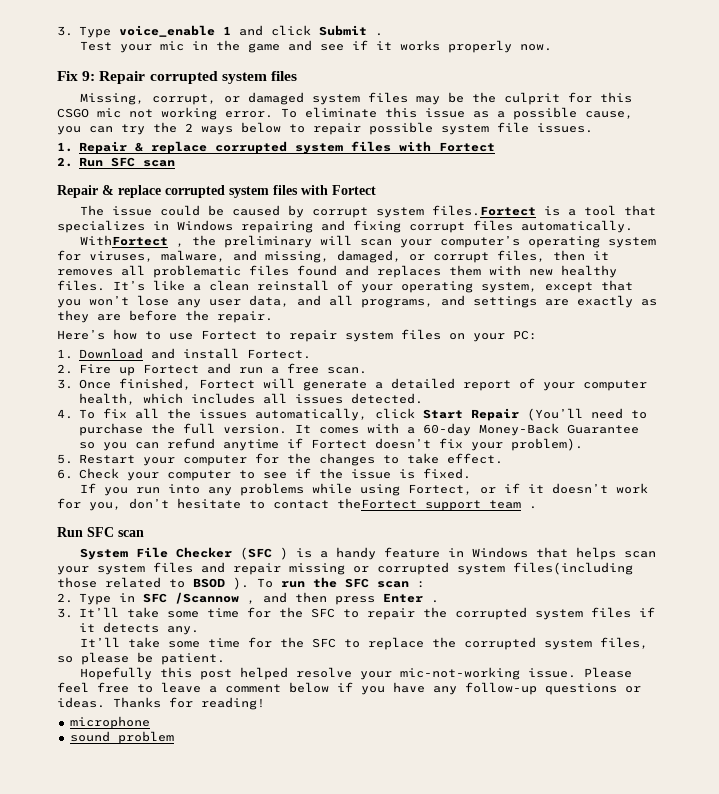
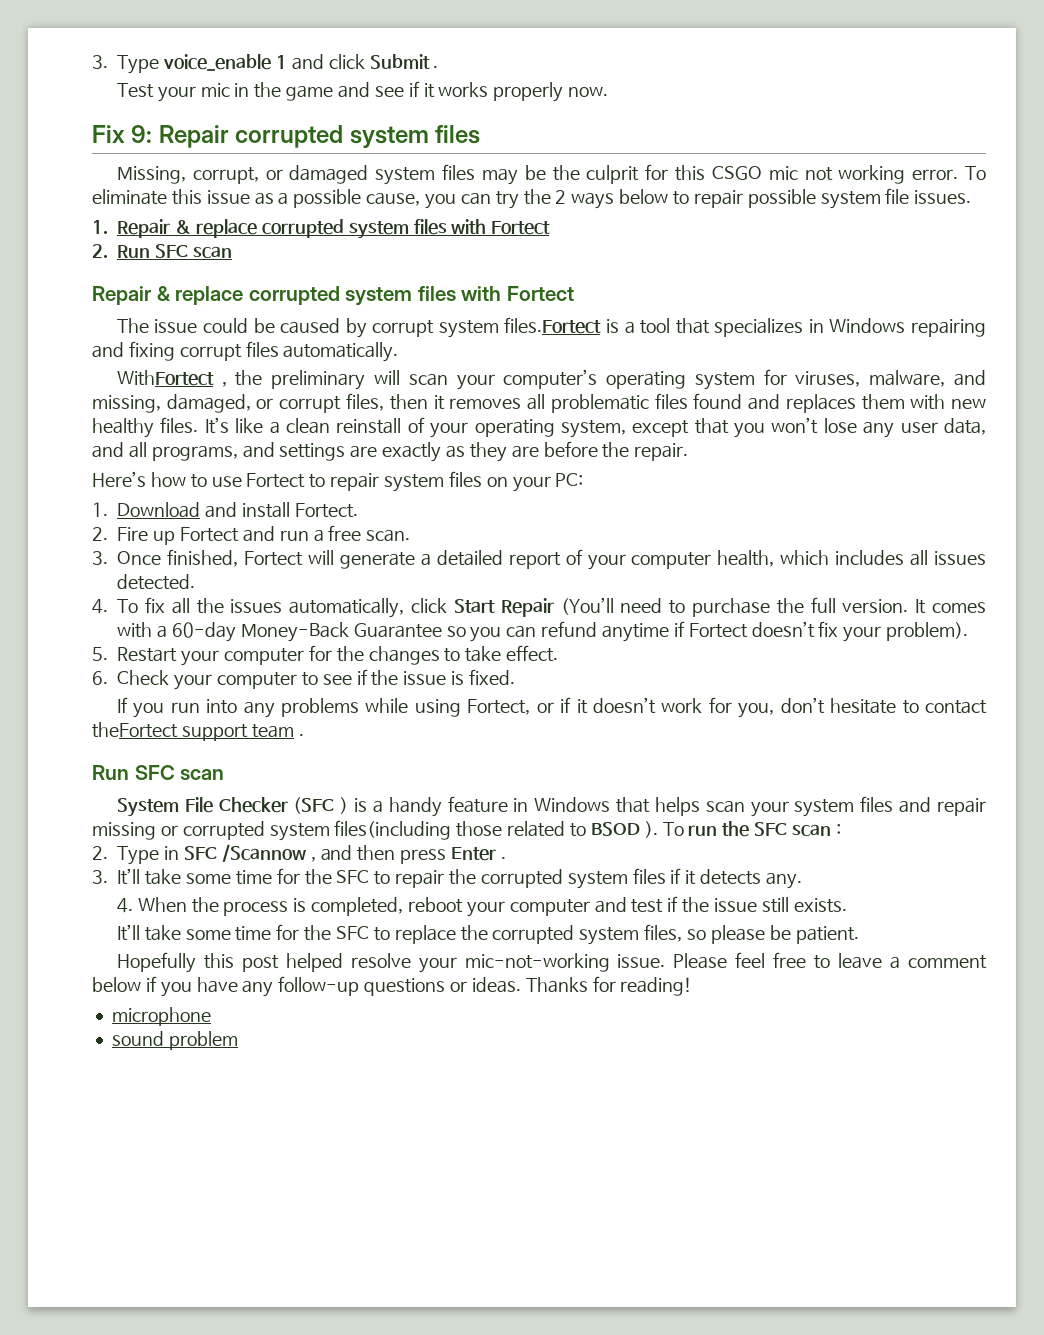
(199, 630) none -> [116,896,847,917] // 4. When the process is completed, reboot your computer and test if the issue still exists.

